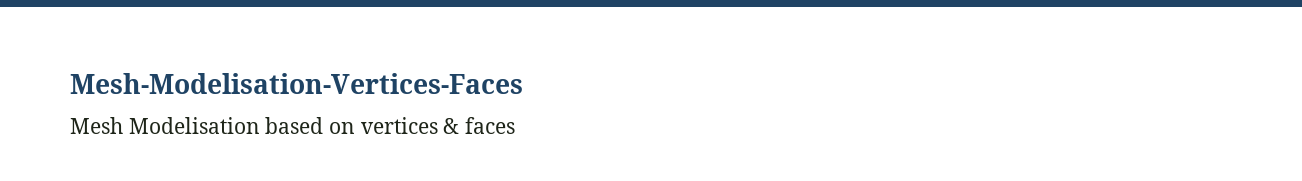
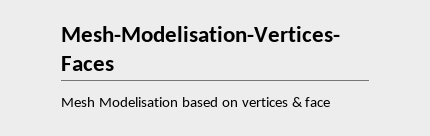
[465,117,516,134] faces -> [305,97,331,107] face

